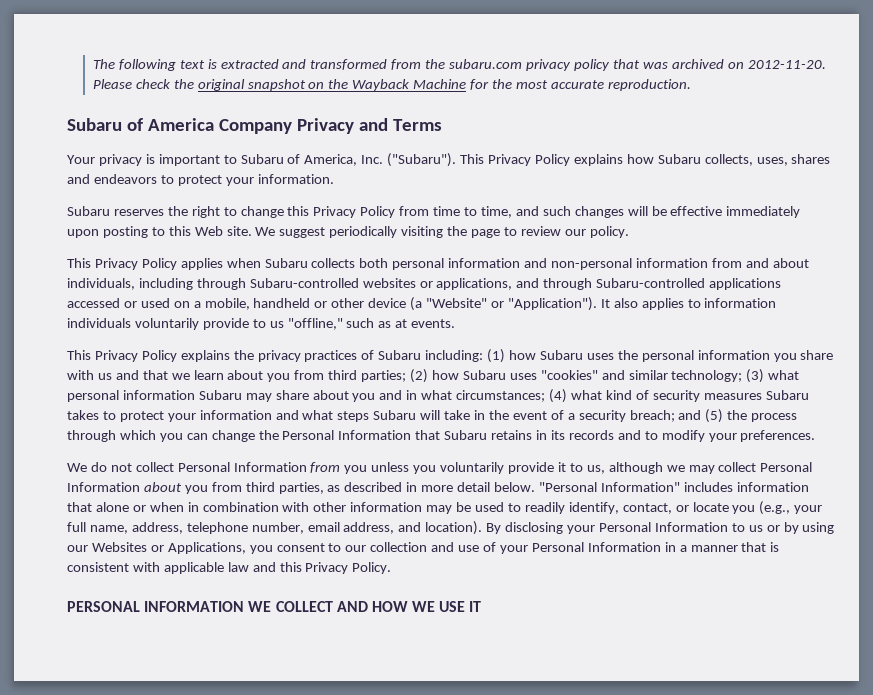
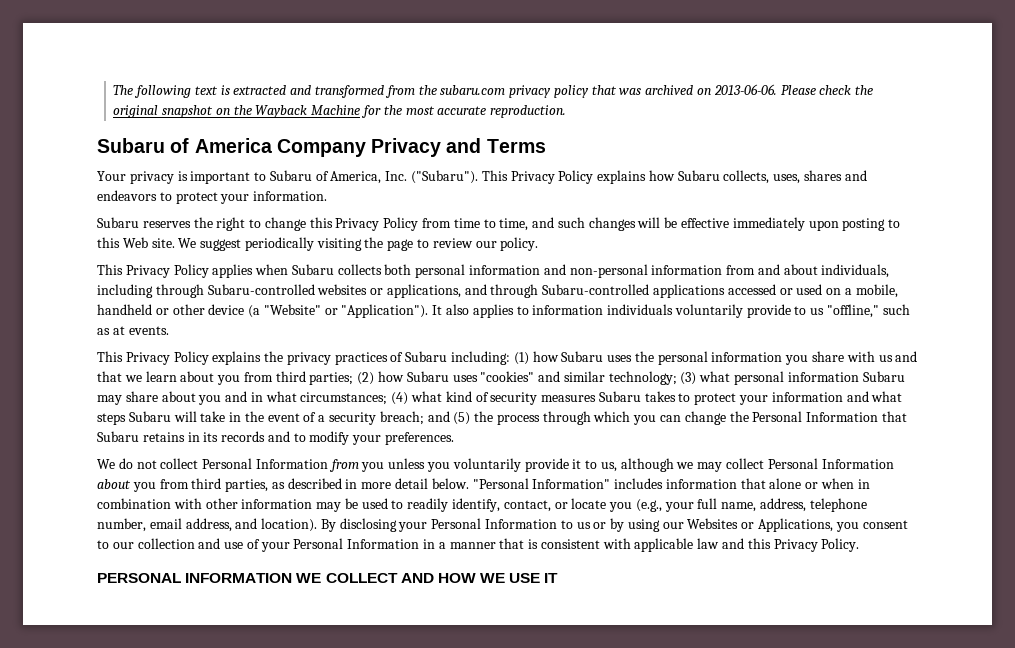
[747,60,826,69] 2012-11-20. -> [713,84,777,95] 2013-06-06.

